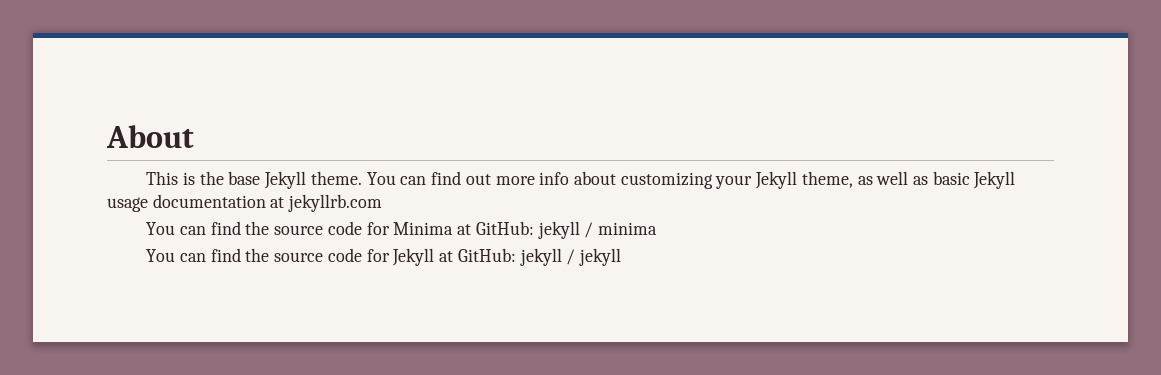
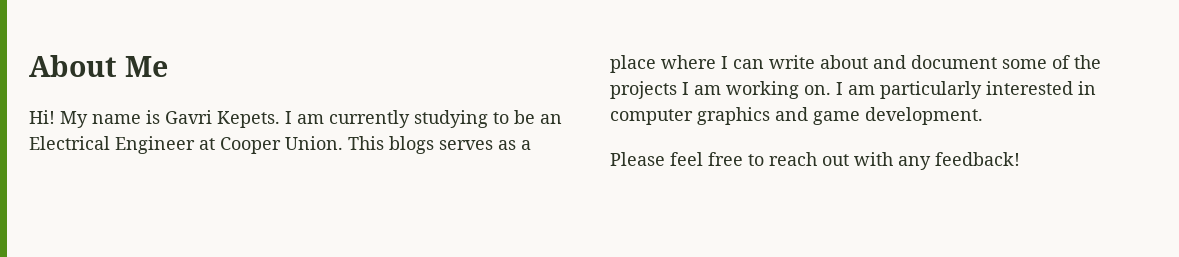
[146,171,1016,189] [107,194,383,212] [146,221,657,239] [146,248,621,266] // This is the base Jekyll theme. You can find out more info about customizing your Jekyll theme, as well as basic Jekyll usage documentation at jekyllrb.com // You can find the source code for Minima at GitHub: jekyll / minima // You can find the source code for Jekyll at GitHub: jekyll / jekyll -> [124,56,168,77] [29,110,562,128] [29,136,531,154] [610,55,1101,73] [610,81,1096,99] [610,107,983,125] [610,152,1020,170] Me // Hi! My name is Gavri Kepets. I am currently studying to be an Electrical Engineer at Cooper Union. This blogs serves as a place where I can write about and document some of the projects I am working on. I am particularly interested in computer graphics and game development. // Please feel free to reach out with any feedback!

